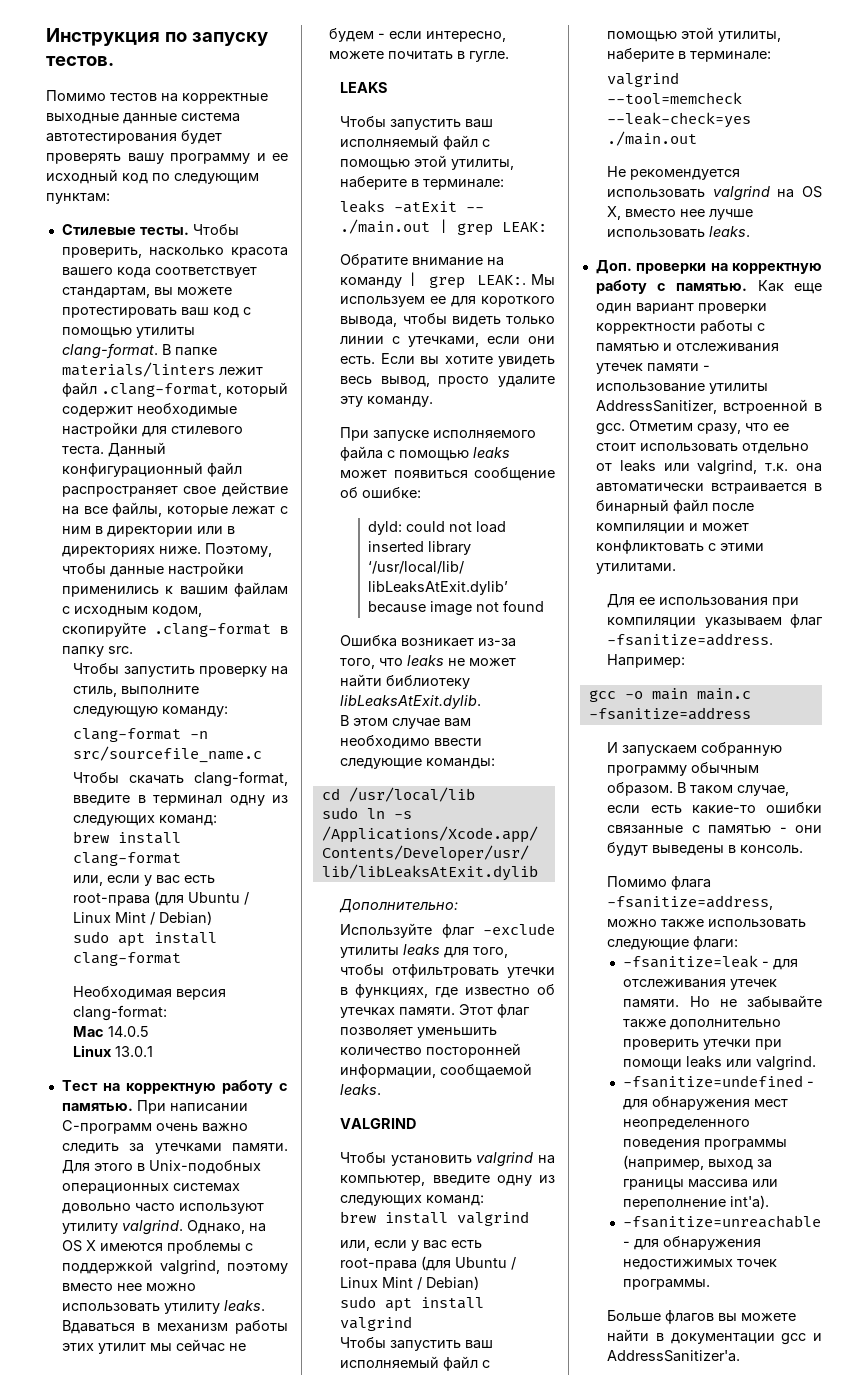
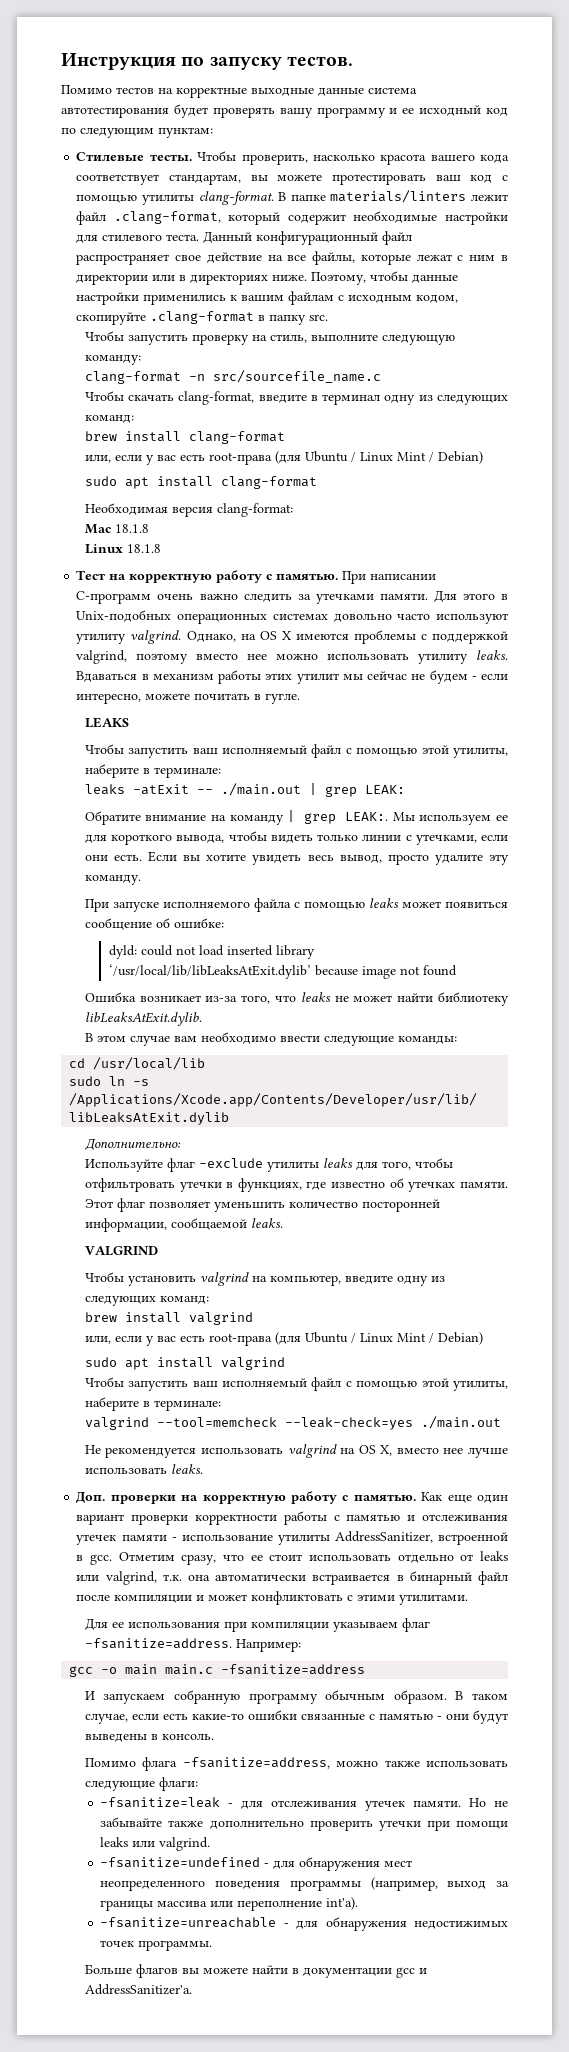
[108,1026,150,1037] [73,1045,154,1057] 14.0.5 // Linux 13.0.1 -> [114,524,149,533] [84,544,161,554] 18.1.8 // Linux 18.1.8

